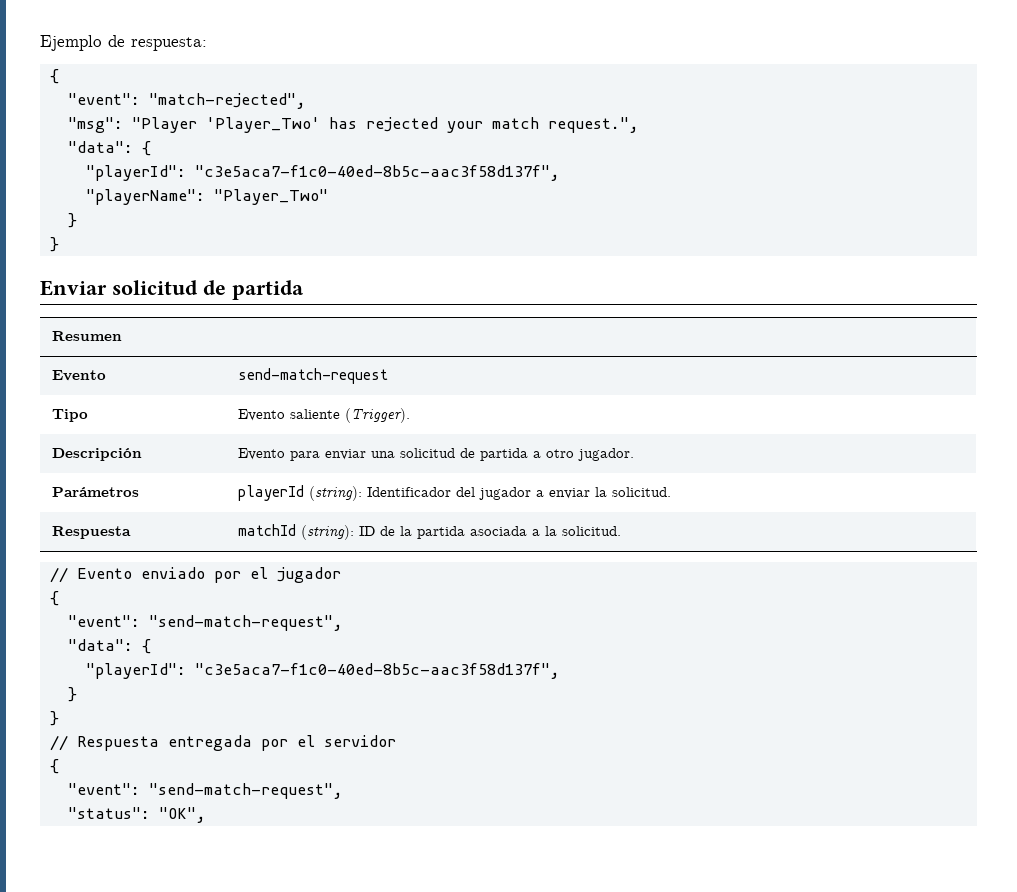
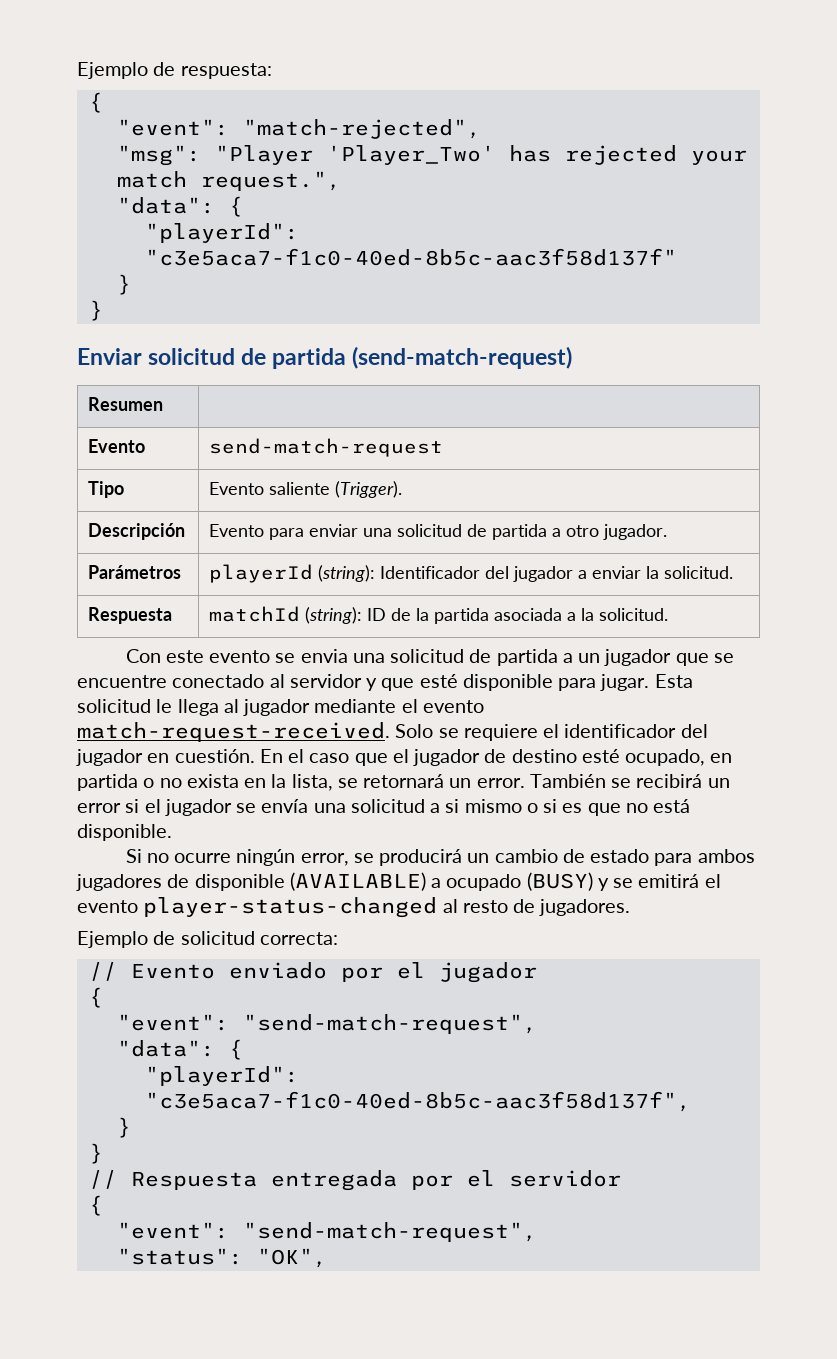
[194,165,560,181] [85,189,328,205] "c3e5aca7-f1c0-40ed-8b5c-aac3f58d137f", // "playerName": "Player_Two" -> [144,248,677,266] "c3e5aca7-f1c0-40ed-8b5c-aac3f58d137f"
(304, 290) none -> [352,346,573,369] (send-match-request)
(621, 531) none -> [125,649,734,666] [77,674,693,691] [77,699,484,716] [77,722,708,742] [76,749,733,766] [77,774,730,791] [77,799,691,816] [77,824,172,841] [125,849,755,866] [76,872,721,891] [77,897,631,918] [77,931,338,948] // Con este evento se envia una solicitud de partida a un jugador que se encuentre conectado al servidor y que esté disponible para jugar. Esta solicitud le llega al jugador mediante el evento match-request-received. Solo se requiere el identificador del jugador en cuestión. En el caso que el jugador de destino esté ocupado, en partida o no exista en la lista, se retornará un error. También se recibirá un error si el jugador se envía una solicitud a si mismo o si es que no está disponible. // Si no ocurre ningún error, se producirá un cambio de estado para ambos jugadores de disponible (AVAILABLE) a ocupado (BUSY) y se emitirá el evento player-status-changed al resto de jugadores. // Ejemplo de solicitud correcta:

